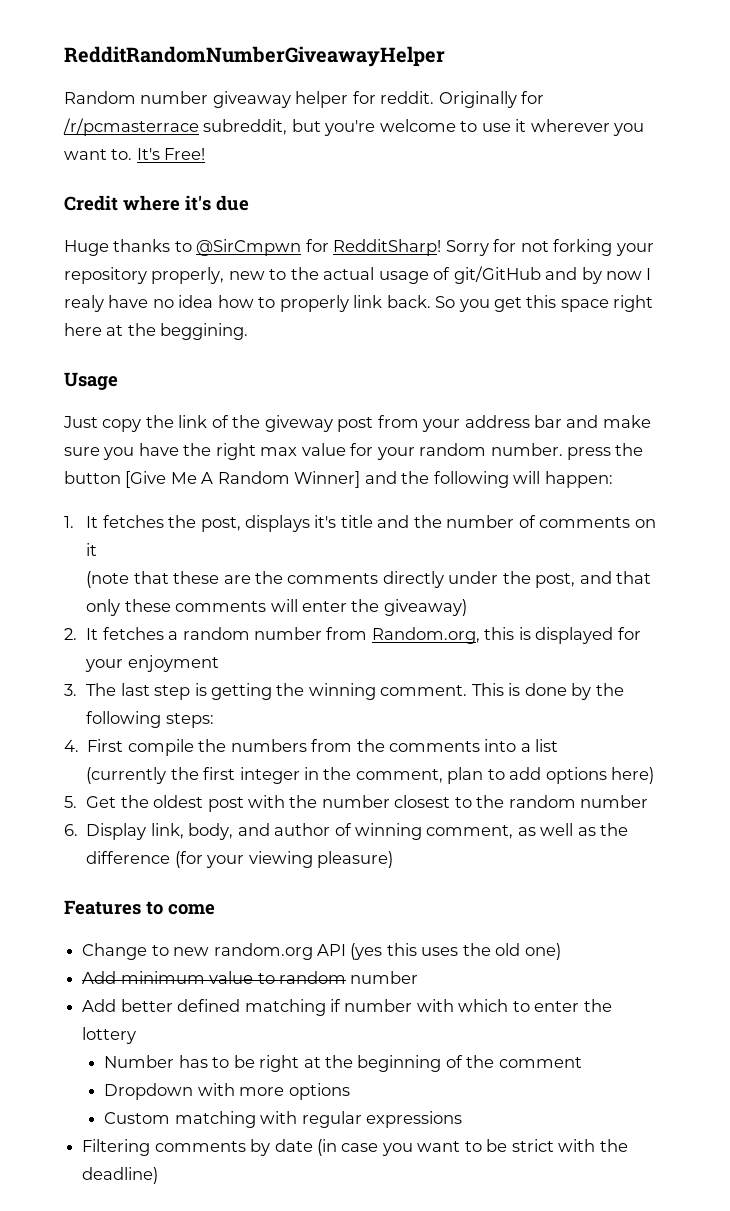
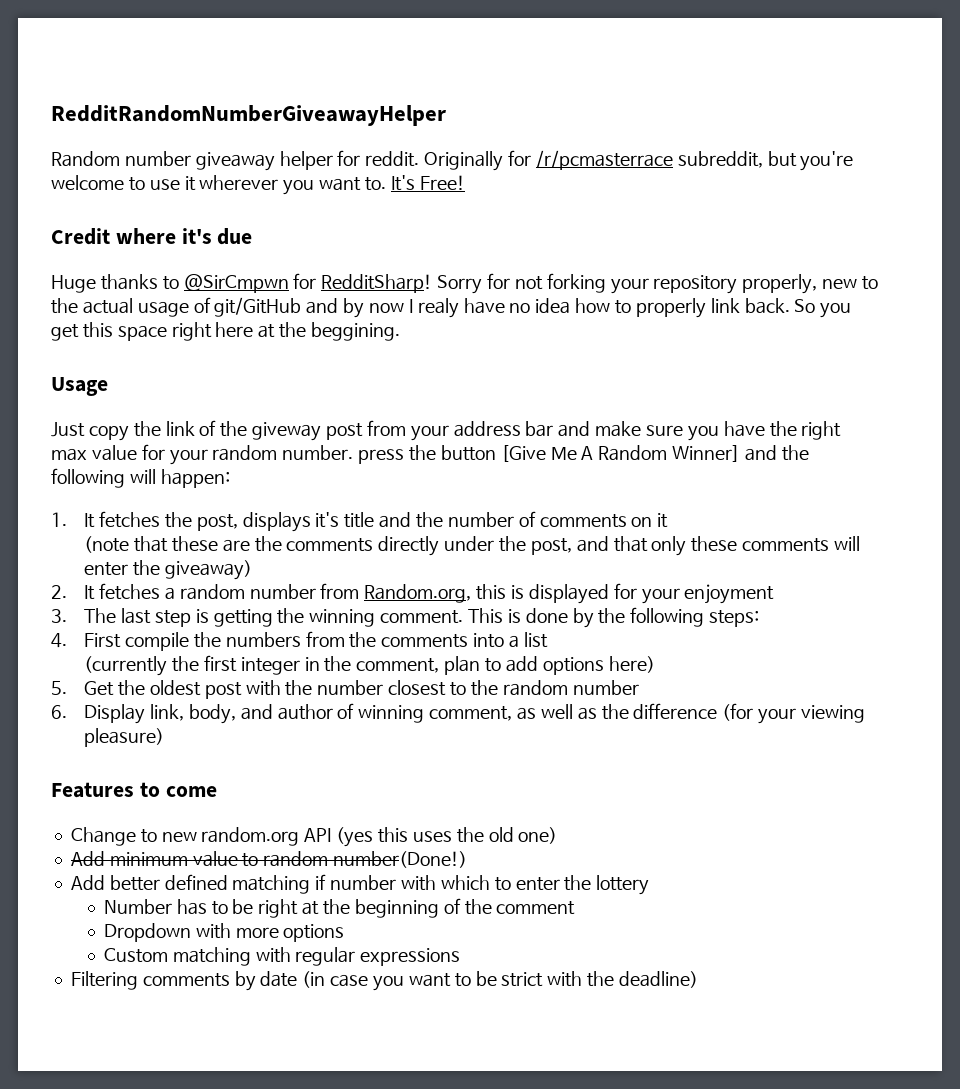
[350,971,419,984] number -> [333,851,468,868] number(Done!)

